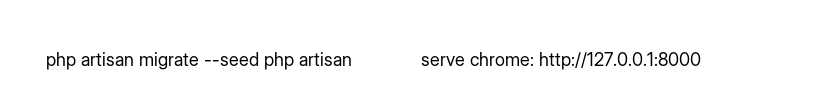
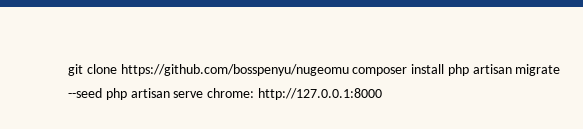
(46, 61) none -> [68,64,445,76] git clone https://github.com/bosspenyu/nugeomu composer install

